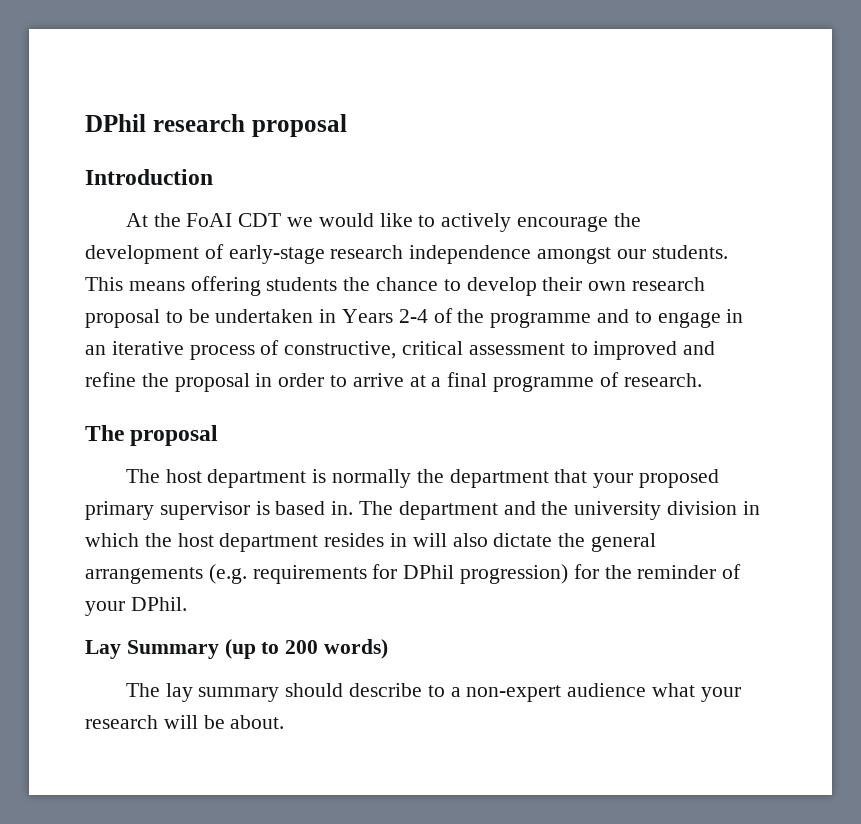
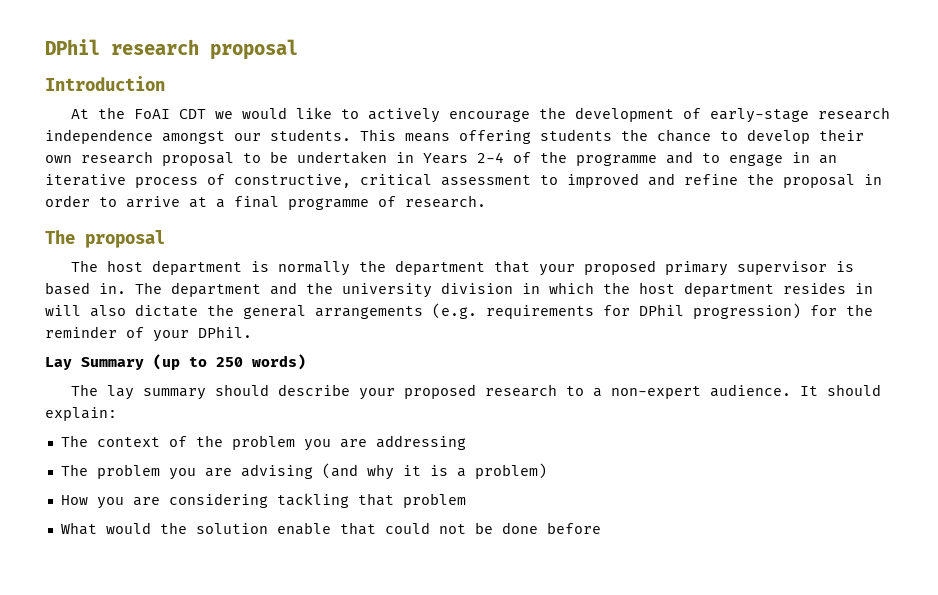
[285,640,319,654] 200 -> [216,357,243,367] 250
[427,683,741,702] [85,715,285,729] to a non-expert audience what your research will be about. -> [358,384,881,400] [45,407,117,421] [60,435,466,451] [60,463,547,480] [60,493,466,509] [60,522,601,535] your proposed research to a non-expert audience. It should explain: // The context of the problem you are addressing // The problem you are advising (and why it is a problem) // How you are considering tackling that problem // What would the solution enable that could not be done before

